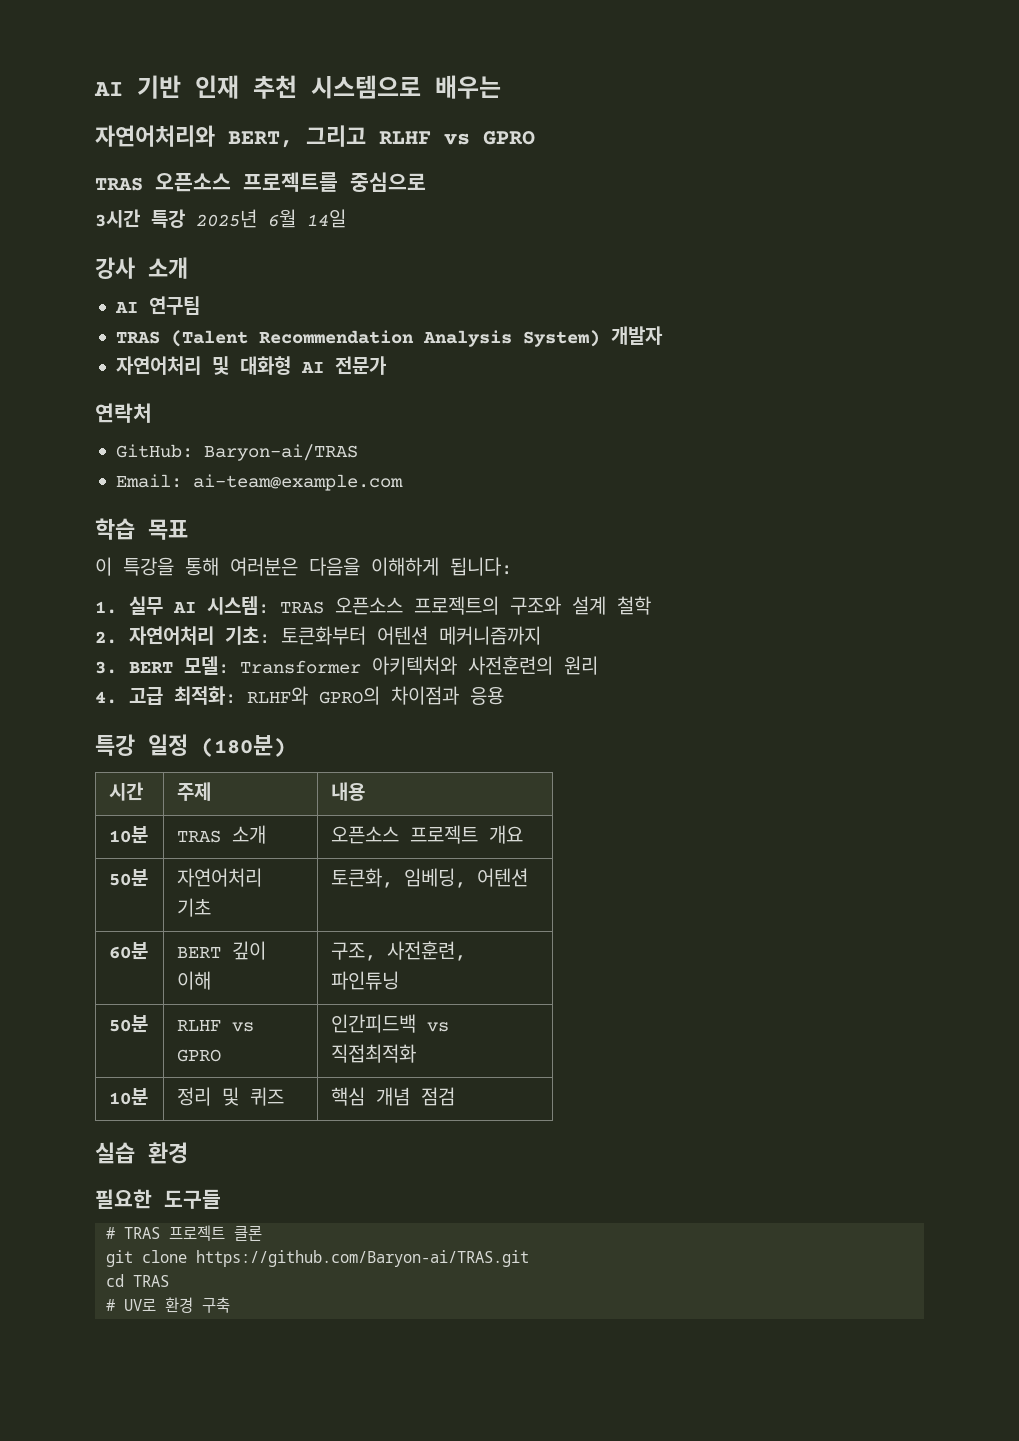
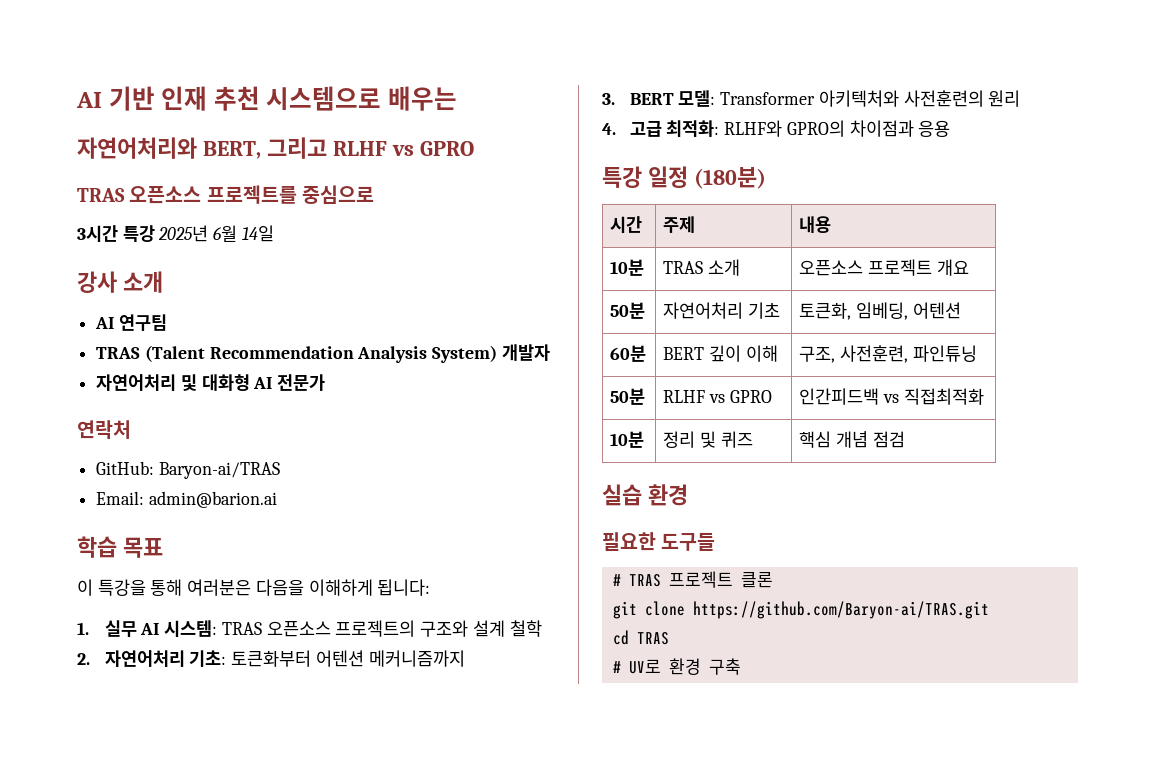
[192,474,403,491] ai-team@example.com -> [148,491,277,508] admin@barion.ai

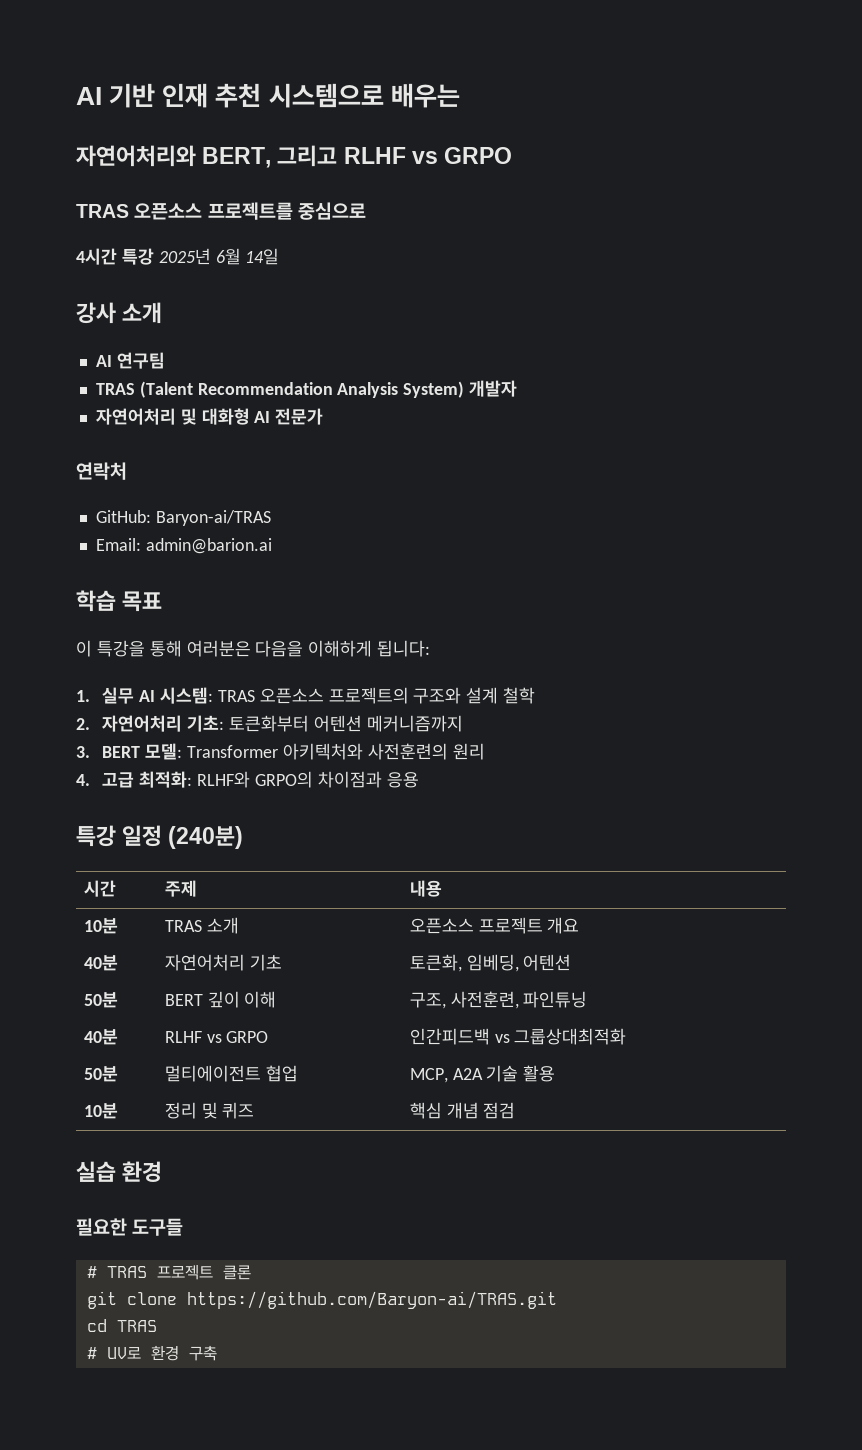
[419,141,474,156] GPRO -> [444,147,513,164] GRPO
[77,225,118,242] 3시간 -> [76,248,117,265] 4시간
[786,120,845,137] GPRO의 -> [254,771,313,788] GRPO의
[693,167,766,189] (180분) -> [168,826,244,849] (240분)
[610,302,646,319] 50분 -> [83,955,118,971] 40분
[610,345,647,362] 60분 -> [83,992,118,1008] 50분
[610,388,646,405] [663,390,772,403] 50분 | RLHF vs GPRO -> [83,1029,118,1045] [164,1031,269,1043] 40분 | RLHF vs GRPO
[903,388,984,405] 직접최적화 -> [514,1028,627,1045] [83,1066,118,1082] [164,1065,298,1082] [409,1065,556,1083] 그룹상대최적화 // 50분 | 멀티에이전트 협업 | MCP, A2A 기술 활용

